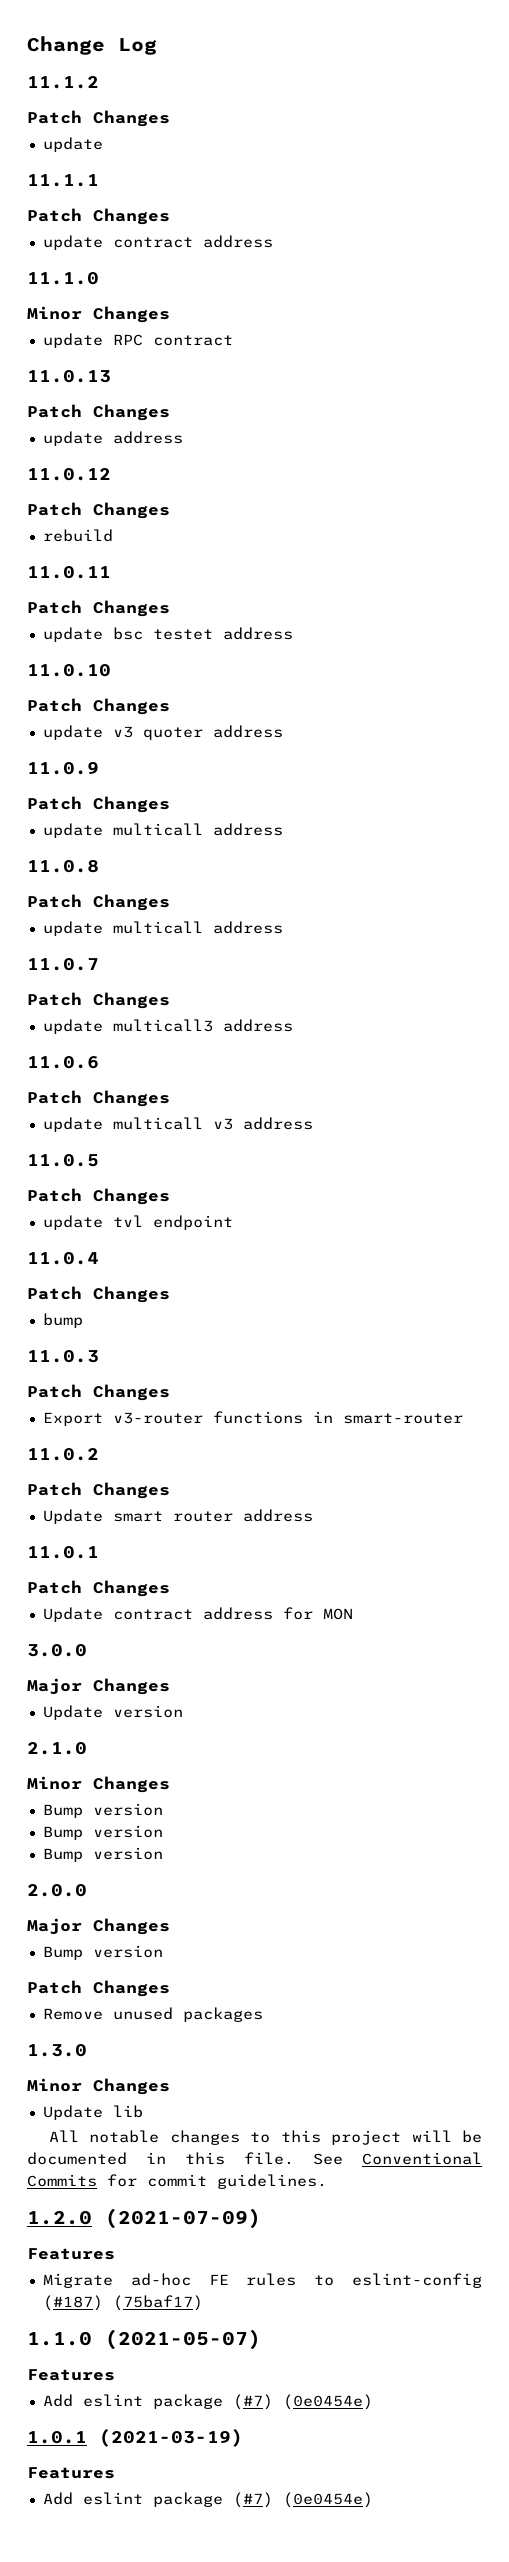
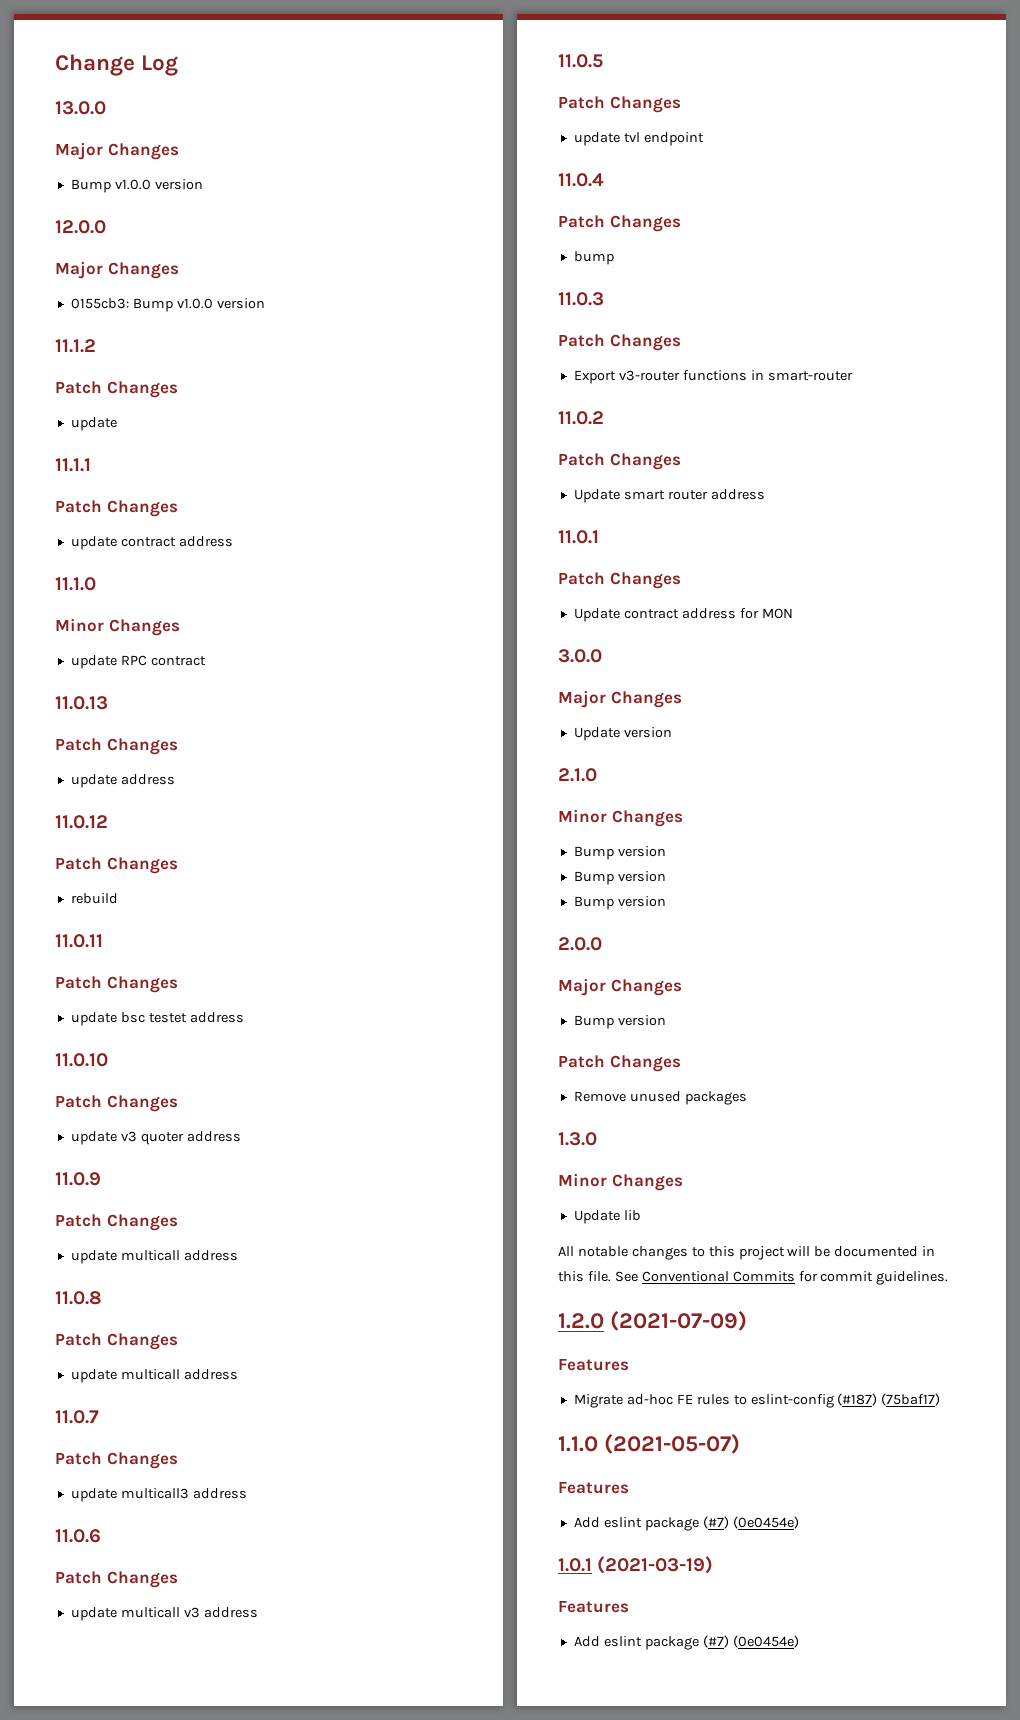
(157, 46) none -> [55,101,106,115] [55,142,179,160] [70,179,203,193] [55,220,106,234] [55,261,179,279] [70,298,265,312] // 13.0.0 // Major Changes // Bump v1.0.0 version // 12.0.0 // Major Changes // 0155cb3: Bump v1.0.0 version

